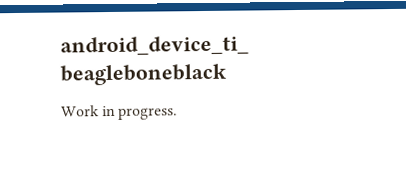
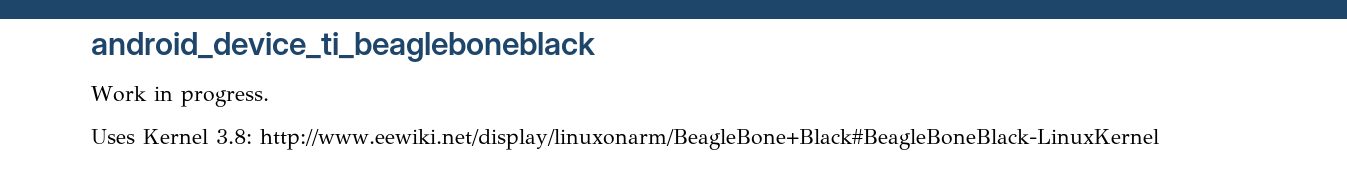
(178, 113) none -> [91,129,1159,150] // Uses Kernel 3.8: http://www.eewiki.net/display/linuxonarm/BeagleBone+Black#BeagleBoneBlack-LinuxKernel

